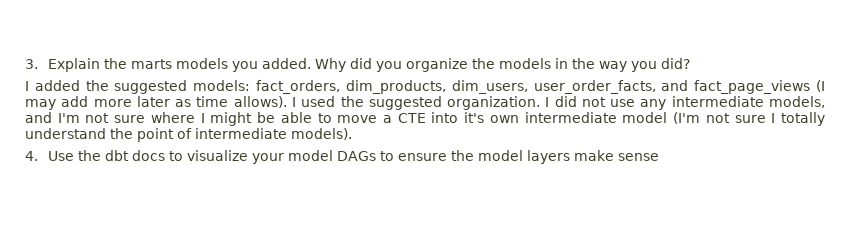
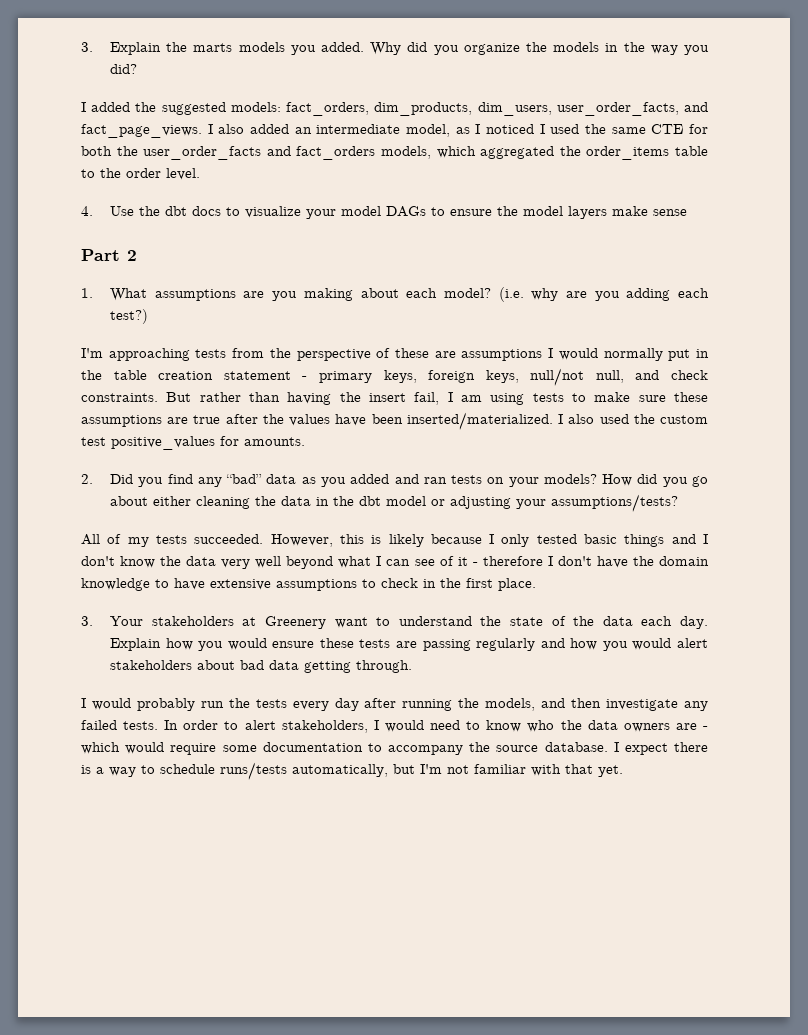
[694,80,826,94] [25,96,826,110] [25,112,826,126] [25,128,352,142] fact_page_views (I may add more later as time allows). I used the suggested organization. I did not use any intermediate models, and I'm not sure where I might be able to move a CTE into it's own intermediate model (I'm not sure I totally understand the point of intermediate models). -> [81,124,708,138] [81,146,709,160] [81,168,200,180] fact_page_views. I also added an intermediate model, as I noticed I used the same CTE for both the user_order_facts and fact_orders models, which aggregated the order_items table to the order level.
(660, 157) none -> [81,249,137,261] [81,287,710,302] [110,309,149,324] [81,348,709,361] [81,368,708,386] [81,392,708,405] [81,412,709,430] [81,436,305,450] [81,474,709,487] [110,494,679,512] [81,534,708,547] [81,556,709,569] [81,578,536,591] [81,616,708,629] [110,638,709,651] [110,660,413,673] [81,698,708,711] [81,720,709,733] [81,742,708,755] [81,762,623,780] // Part 2 // 1. What assumptions are you making about each model? (i.e. why are you adding each test?) // I'm approaching tests from the perspective of these are assumptions I would normally put in the table creation statement - primary keys, foreign keys, null/not null, and check constraints. But rather than having the insert fail, I am using tests to make sure these assumptions are true after the values have been inserted/materialized. I also used the custom test positive_values for amounts. // 2. Did you find any “bad” data as you added and ran tests on your models? How did you go about either cleaning the data in the dbt model or adjusting your assumptions/tests? // All of my tests succeeded. However, this is likely because I only tested basic things and I don't know the data very well beyond what I can see of it - therefore I don't have the domain knowledge to have extensive assumptions to check in the first place. // 3. Your stakeholders at Greenery want to understand the state of the data each day. Explain how you would ensure these tests are passing regularly and how you would alert stakeholders about bad data getting through. // I would probably run the tests every day after running the models, and then investigate any failed tests. In order to alert stakeholders, I would need to know who the data owners are - which would require some documentation to accompany the source database. I expect there is a way to schedule runs/tests automatically, but I'm not familiar with that yet.

